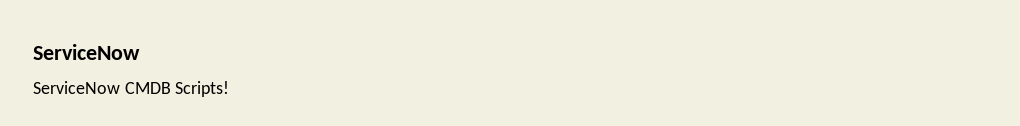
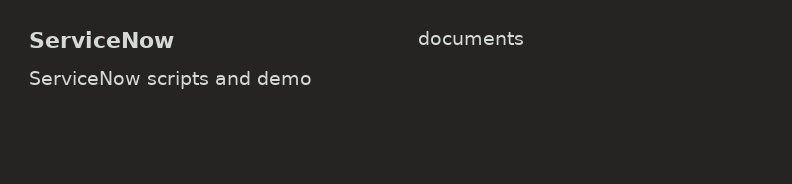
[124,81,230,97] CMDB Scripts! -> [147,71,312,89] [418,31,524,45] scripts and demo documents

